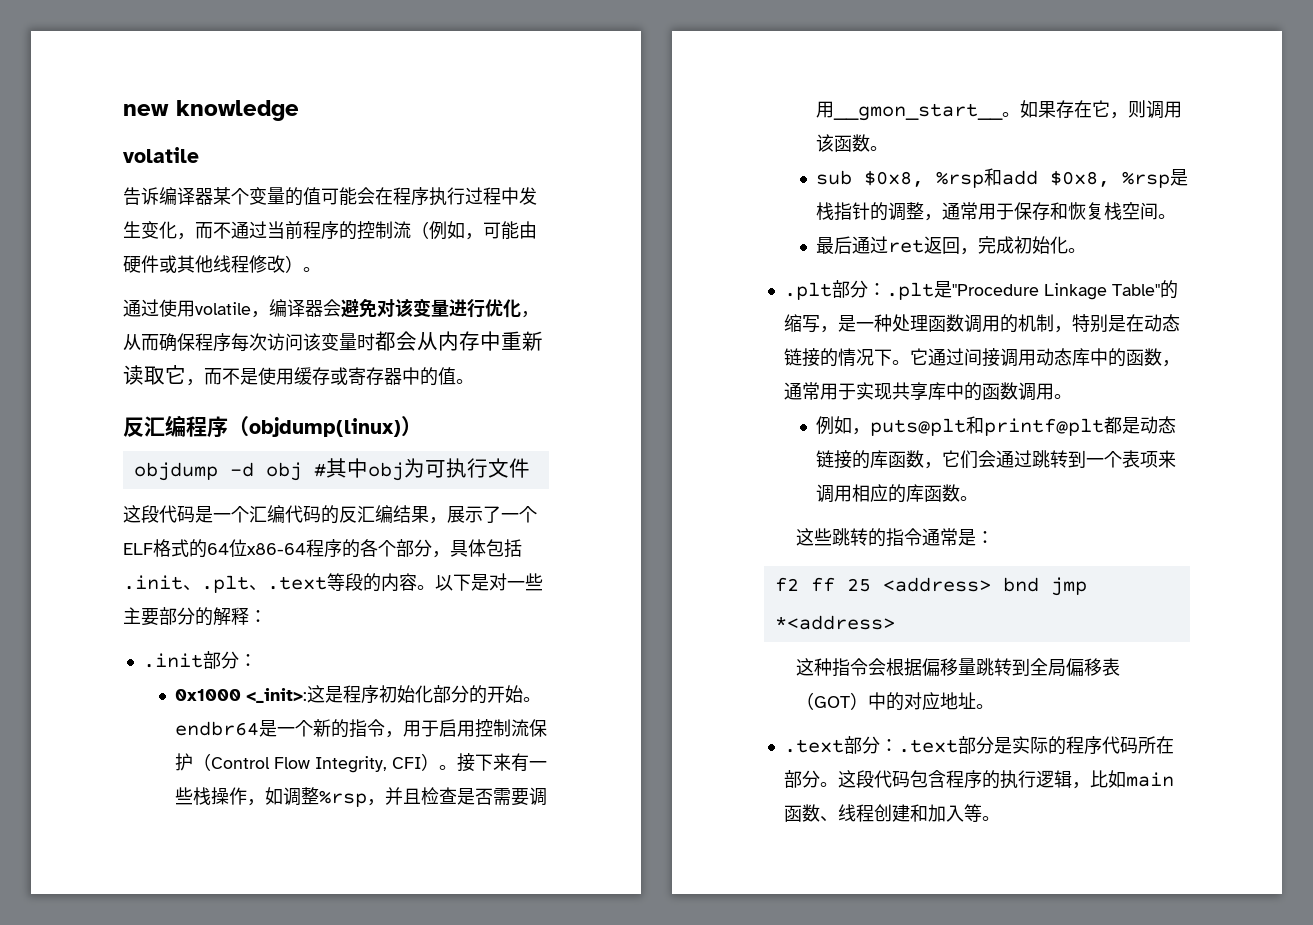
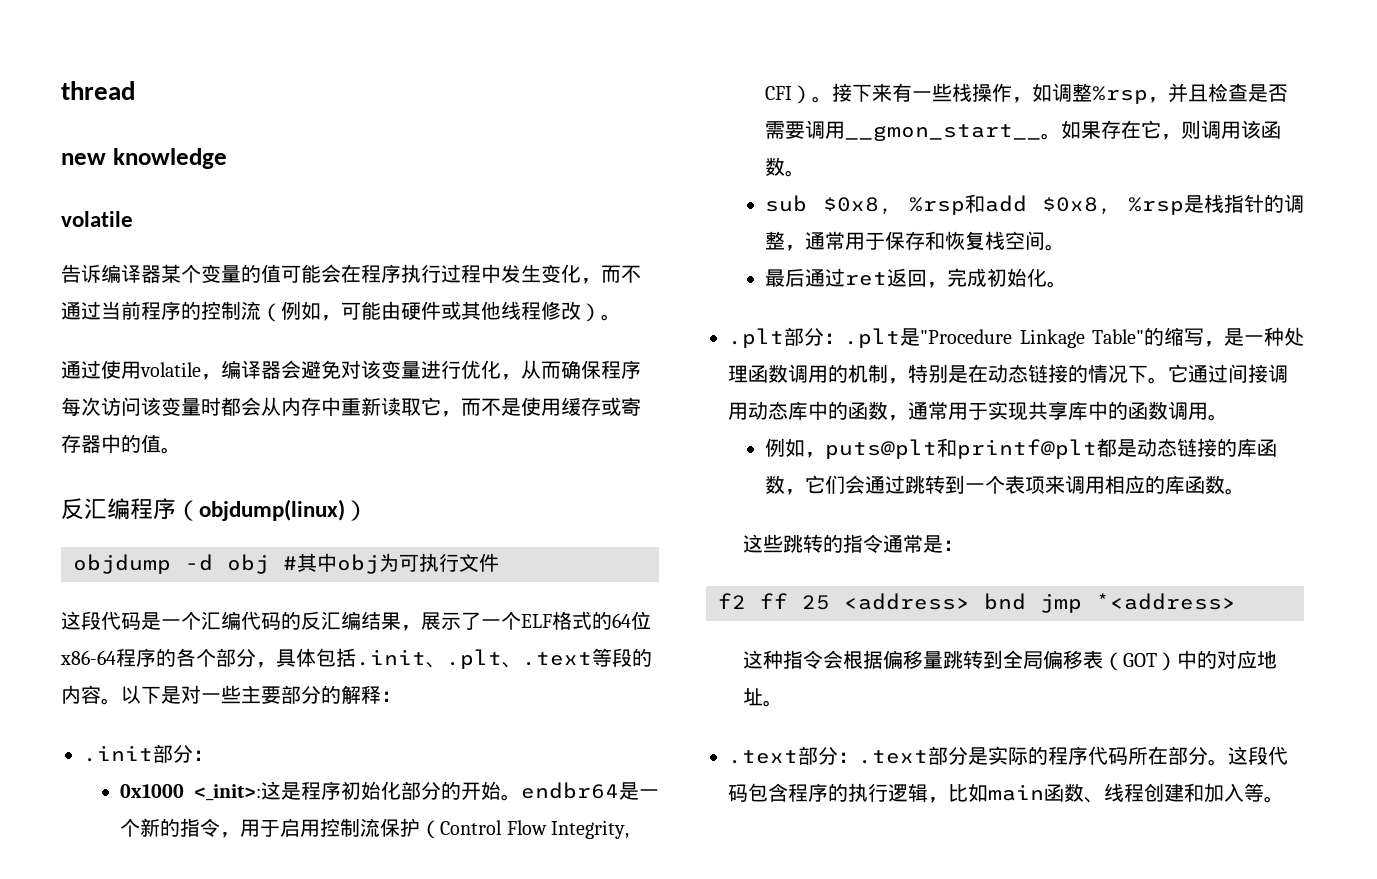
(123, 110) none -> [61,81,135,100] thread //

